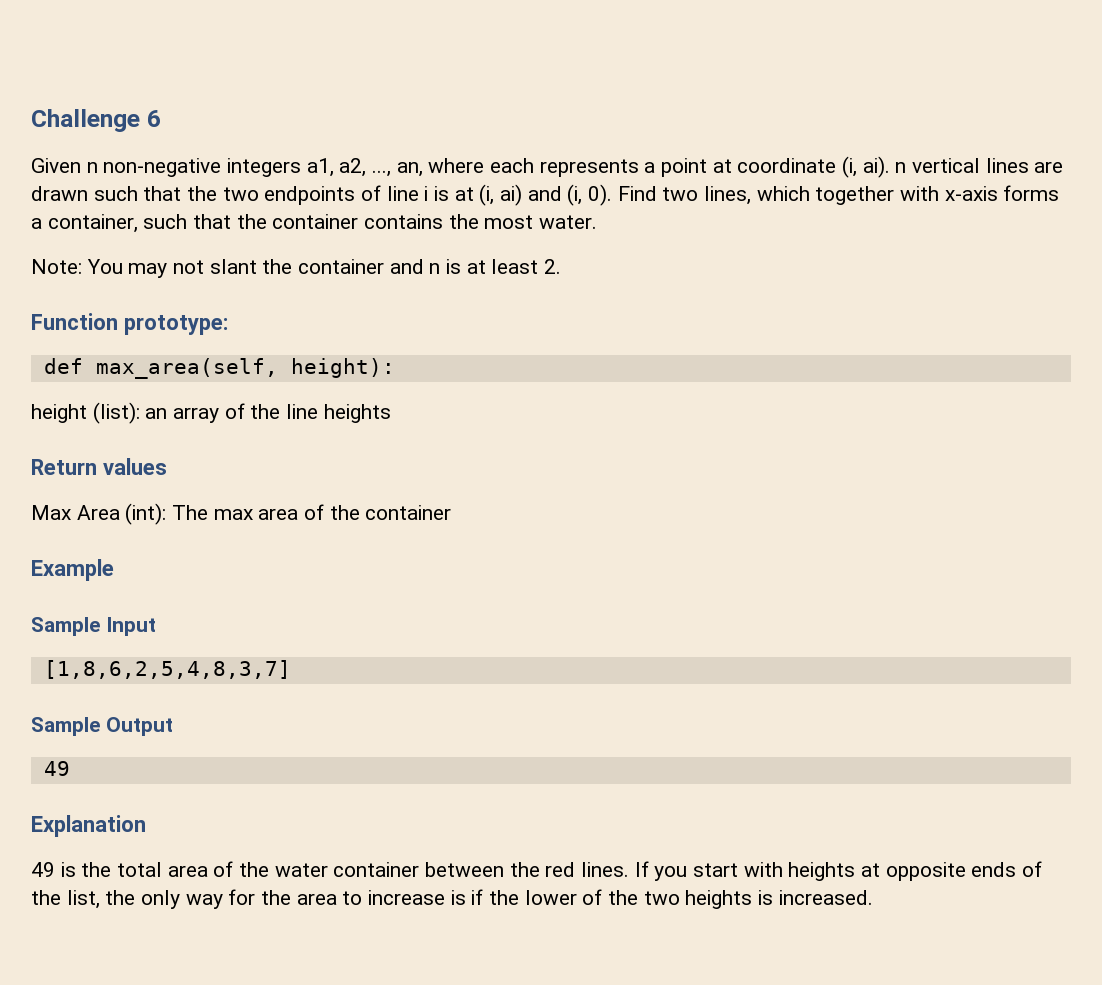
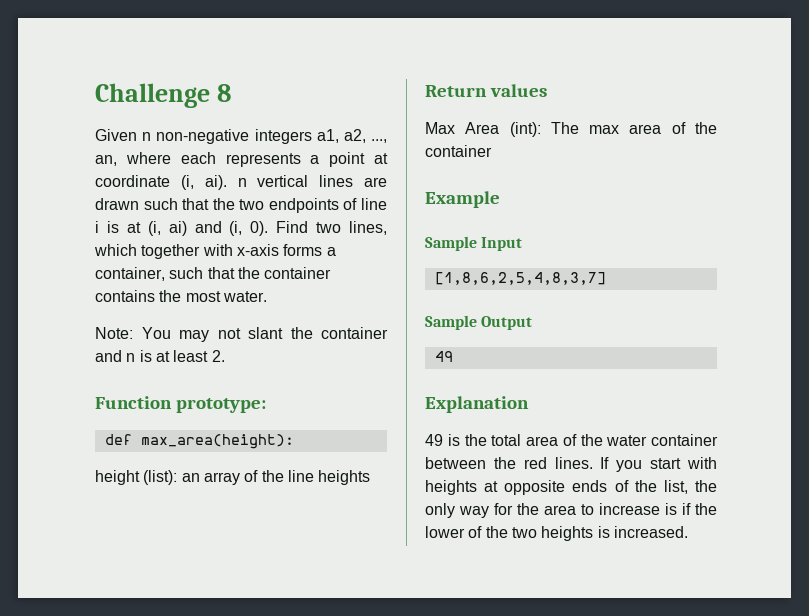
[146,110,161,127] 6 -> [216,84,231,102] 8
[95,358,395,379] max_area(self, height): -> [140,434,294,449] max_area(height):

